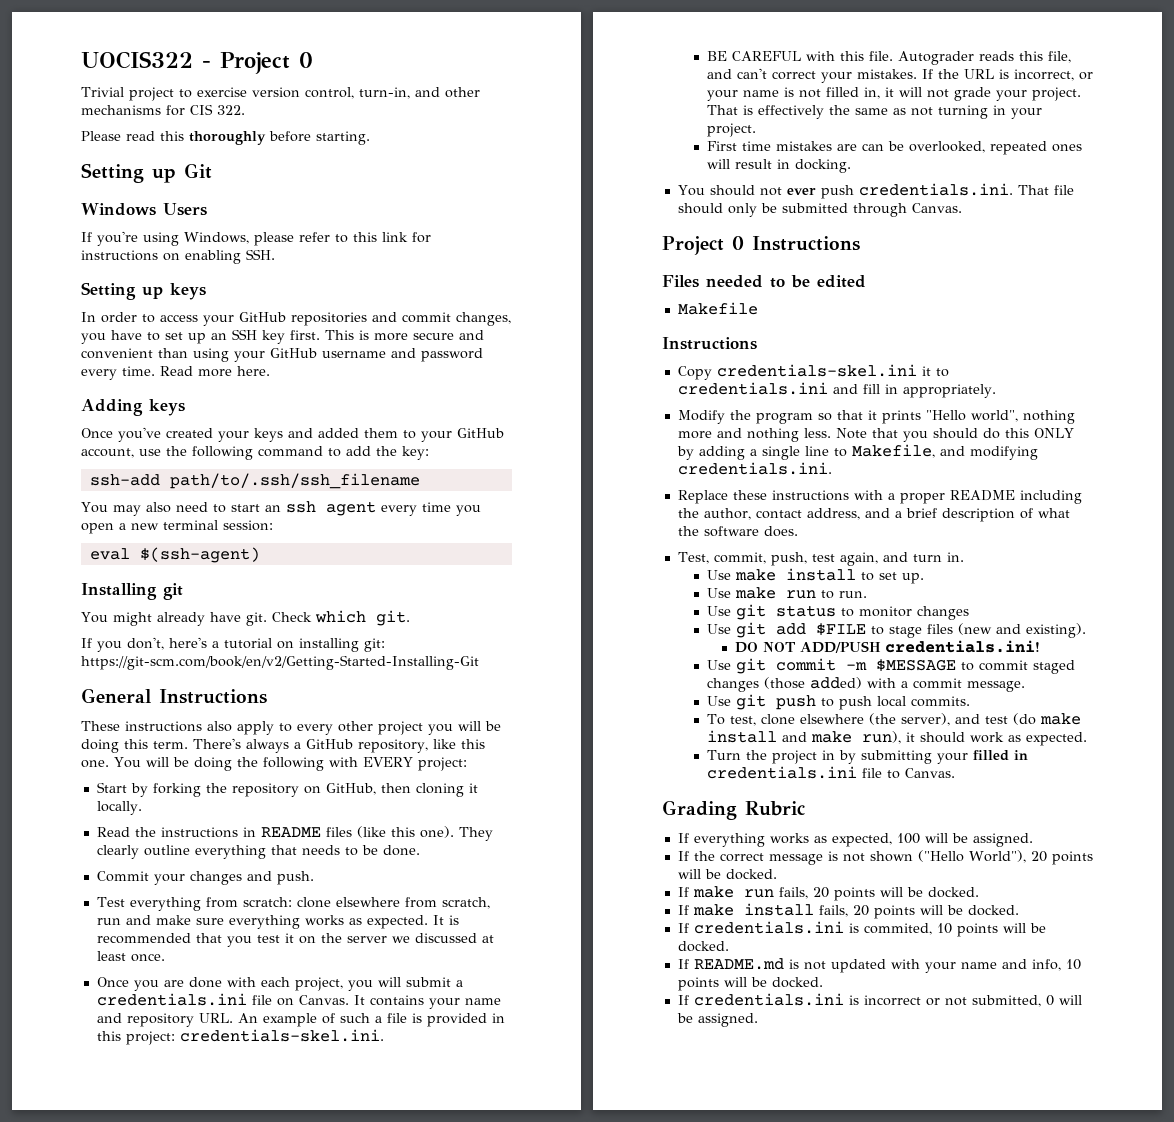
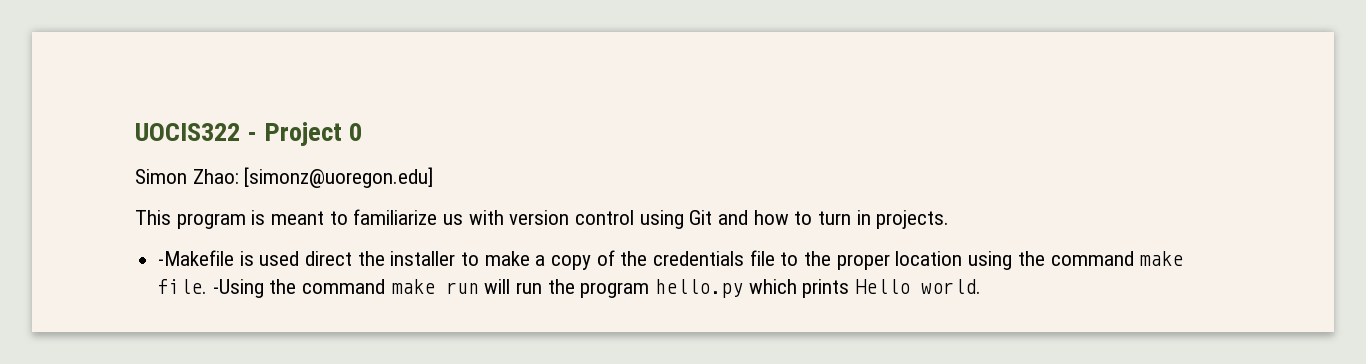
[81,87,480,101] [81,104,245,116] [81,131,370,145] [81,163,212,183] [81,203,207,216] [81,231,431,246] [81,249,275,264] [81,282,206,300] [81,312,511,326] [81,329,484,344] [81,348,483,362] [81,366,270,380] [81,399,185,416] [81,427,504,442] [81,446,429,460] [89,473,420,489] [81,501,481,516] [81,520,273,534] [89,547,260,563] [81,583,183,600] [81,610,410,626] [81,637,385,652] [81,655,479,670] [81,688,267,704] [81,721,501,735] [81,738,485,753] [81,757,467,771] [96,782,478,797] [96,801,142,815] [96,826,493,841] [96,845,420,859] [96,871,314,885] [96,897,490,911] [96,915,459,929] [96,933,494,947] [96,951,165,962] [96,977,463,991] [96,993,501,1009] [96,1013,505,1027] [96,1029,384,1045] [706,51,1071,65] [706,68,1093,83] [706,87,1081,101] [706,105,1042,119] [706,123,756,137] [706,141,1082,155] [706,159,851,173] [677,183,1074,199] [677,203,962,217] [662,236,860,255] [662,275,866,288] [677,302,758,315] [662,337,757,350] [677,364,949,380] [677,382,996,398] [677,410,1075,424] [677,428,1074,442] [676,444,1038,460] [677,462,832,475] [677,490,1082,504] [677,508,1070,522] [677,526,798,537] [677,552,964,566] [706,568,924,584] [706,587,867,599] [706,604,969,620] [706,622,1086,638] [735,640,1041,653] [706,658,1075,674] [706,677,1025,692] [706,694,970,710] [706,713,1081,726] [706,730,1087,746] [706,750,1028,764] [706,766,955,779] [662,800,805,820] [677,833,1033,847] [677,850,1093,865] [677,869,777,880] [677,886,979,901] [677,903,1019,919] [677,921,1046,937] [677,941,729,952] [677,958,1081,973] [677,977,823,991] [677,993,1082,1007] [676,1013,758,1027] Trivial project to exercise version control, turn-in, and other mechanisms for CIS 322. // Please read this thoroughly before starting. // Setting up Git // Windows Users // If you're using Windows, please refer to this link for instructions on enabling SSH. // Setting up keys // In order to access your GitHub repositories and commit changes, you have to set up an SSH key first. This is more secure and convenient than using your GitHub username and password every time. Read more here. // Adding keys // Once you've created your keys and added them to your GitHub account, use the following command to add the key: // ssh-add path/to/.ssh/ssh_filename // You may also need to start an ssh agent every time you open a new terminal session: // eval $(ssh-agent) // Installing git // You might already have git. Check which git. // If you don't, here's a tutorial on installing git: https://git-scm.com/book/en/v2/Getting-Started-Installing-Git // General Instructions // These instructions also apply to every other project you will be doing this term. There's always a GitHub repository, like this one. You will be doing the following with EVERY project: // Start by forking the repository on GitHub, then cloning it locally. // Read the instructions in README files (like this one). They clearly outline everything that needs to be done. // Commit your changes and push. // Test everything from scratch: clone elsewhere from scratch, run and make sure everything works as expected. It is recommended that you test it on the server we discussed at least once. // Once you are done with each project, you will submit a credentials.ini file on Canvas. It contains your name and repository URL. An example of such a file is provided in this project: credentials-skel.ini. // BE CAREFUL with this file. Autograder reads this file, and can't correct your mistakes. If the URL is incorrect, or your name is not filled in, it will not grade your project. That is effectively the same as not turning in your project. // First time mistakes are can be overlooked, repeated ones will result in docking. // You should not ever push credentials.ini. That file should only be submitted through Canvas. // Project 0 Instructions // Files needed to be edited // Makefile // Instructions // Copy credentials-skel.ini it to credentials.ini and fill in appropriately. // Modify the program so that it prints "Hello world", nothing more and nothing less. Note that you should do this ONLY by adding a single line to Makefile, and modifying credentials.ini. // Replace these instructions with a proper README including the author, contact address, and a brief description of what the software does. // Test, commit, push, test again, and turn in. // Use make install to set up. // Use make run to run. // Use git status to monitor changes // Use git add $FILE to stage files (new and existing). // DO NOT ADD/PUSH credentials.ini! // Use git commit -m $MESSAGE to commit staged changes (those added) with a commit message. // Use git push to push local commits. // To test, clone elsewhere (the server), and test (do make install and make run), it should work as expected. // Turn the project in by submitting your filled in credentials.ini file to Canvas. // Grading Rubric // If everything works as expected, 100 will be assigned. // If the correct message is not shown ("Hello World"), 20 points will be docked. // If make run fails, 20 points will be docked. // If make install fails, 20 points will be docked. // If credentials.ini is commited, 10 points will be docked. // If README.md is not updated with your name and info, 10 points will be docked. // If credentials.ini is incorrect or not submitted, 0 will be assigned. -> [135,167,434,188] [135,209,950,229] [158,250,1184,270] [158,279,982,298] Simon Zhao: [simonz@uoregon.edu] // This program is meant to familiarize us with version control using Git and how to turn in projects. // -Makefile is used direct the installer to make a copy of the credentials file to the proper location using the command make file. -Using the command make run will run the program hello.py which prints Hello world.

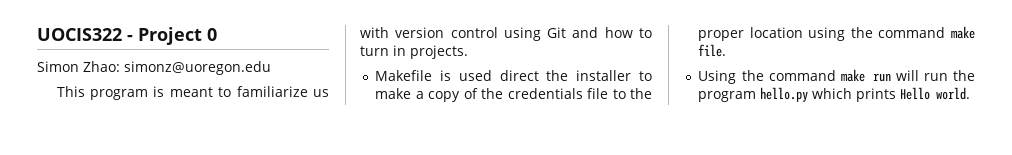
[244,167,434,188] [simonz@uoregon.edu] -> [124,61,271,75] simonz@uoregon.edu
[158,250,235,266] -Makefile -> [375,70,433,81] Makefile
[212,279,264,298] -Using -> [698,70,737,84] // Using

